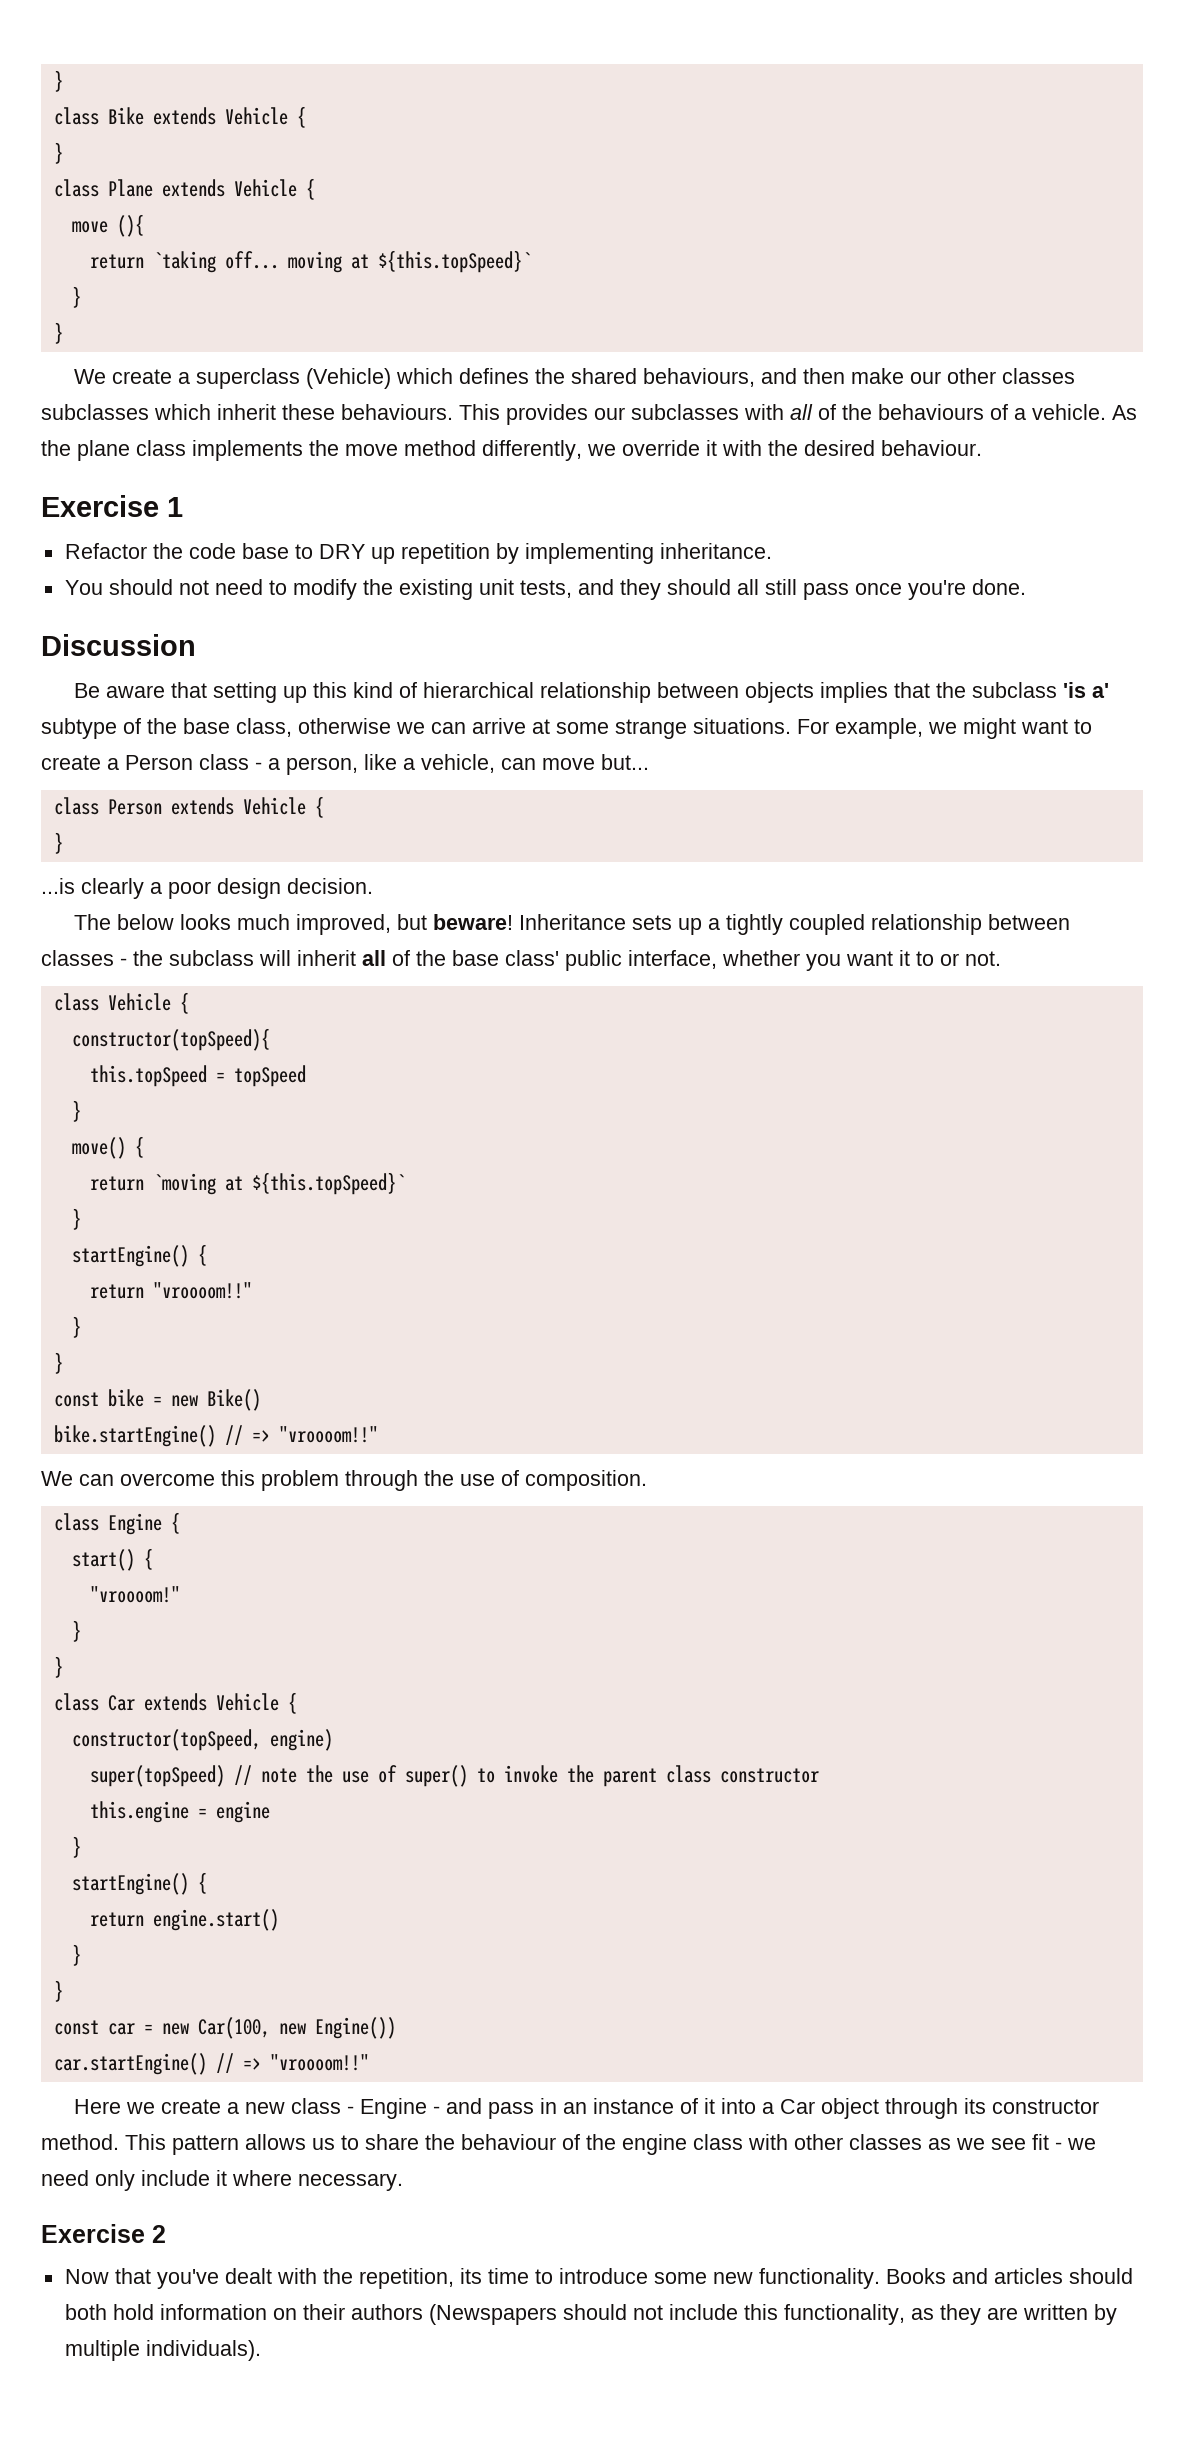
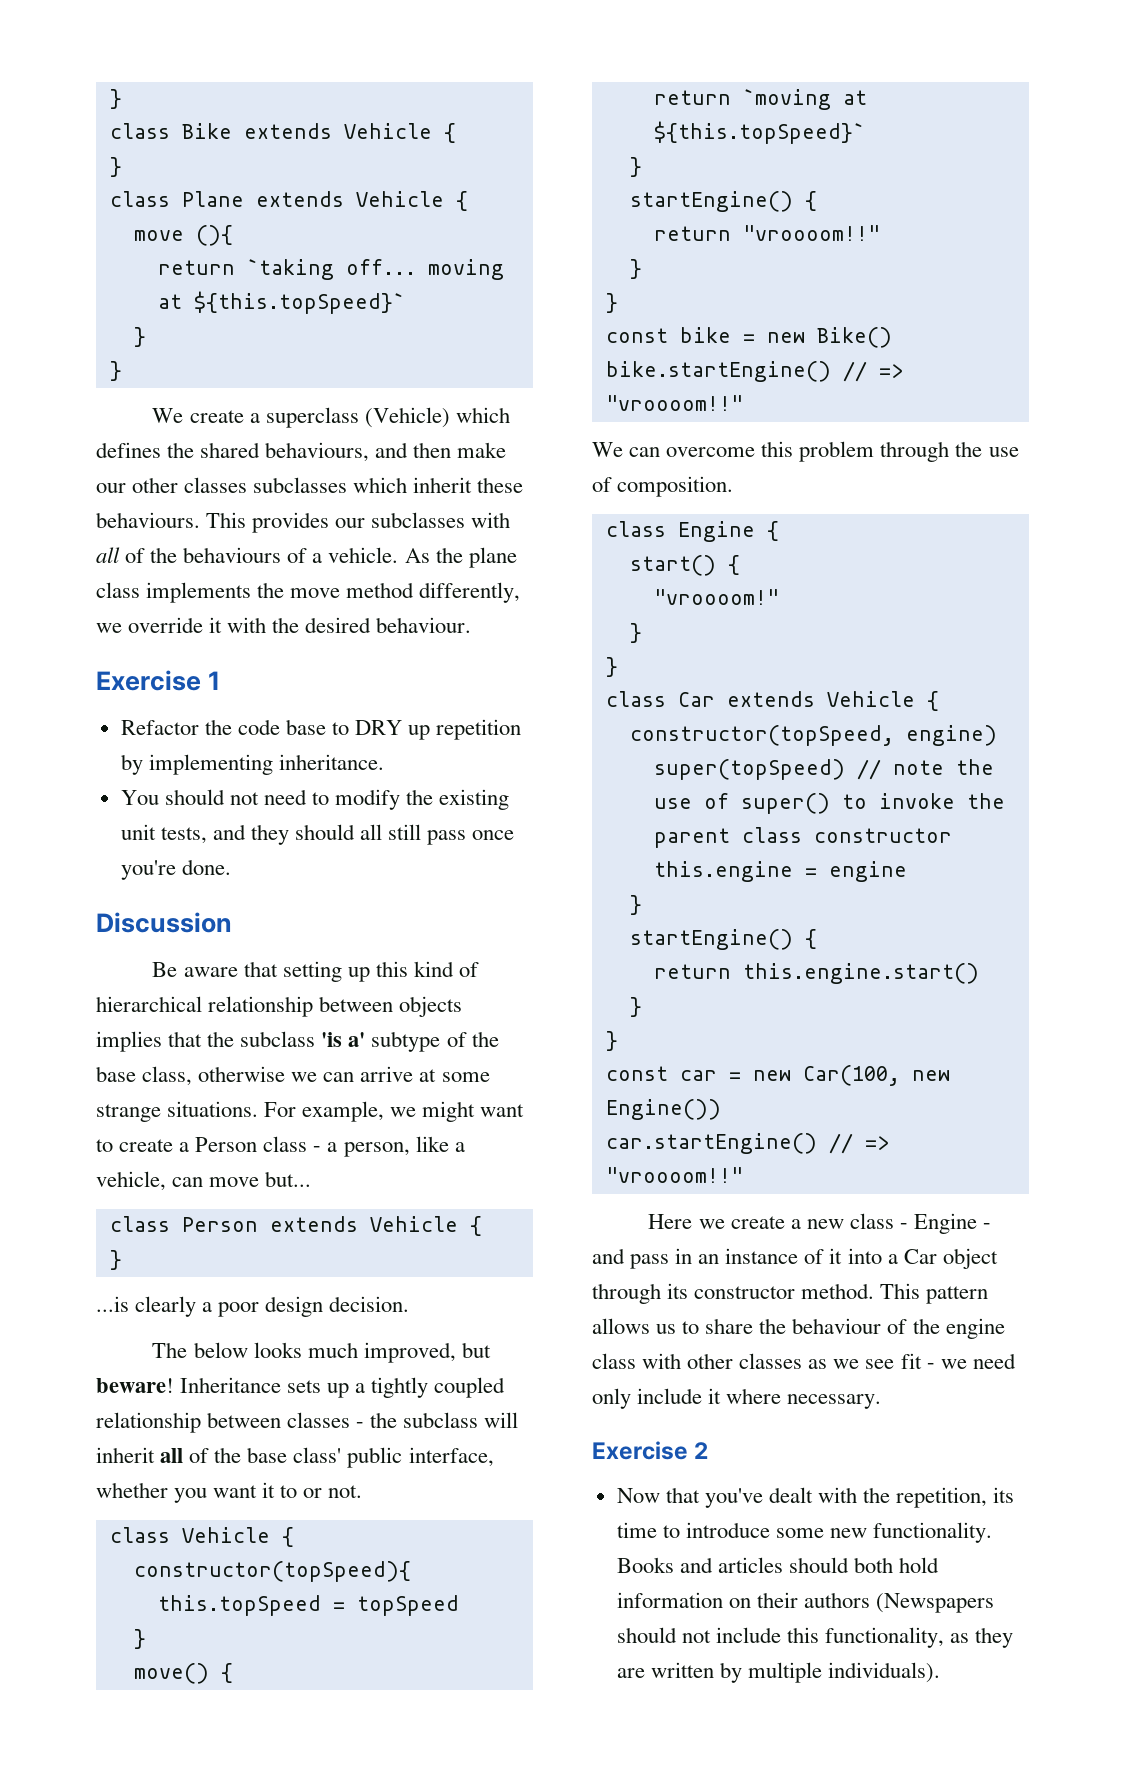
[152,1909,279,1931] engine.start() -> [742,963,979,984] this.engine.start()

